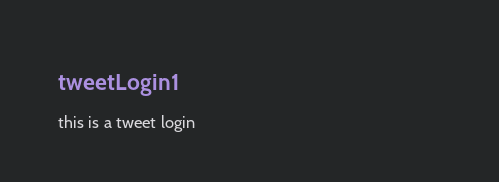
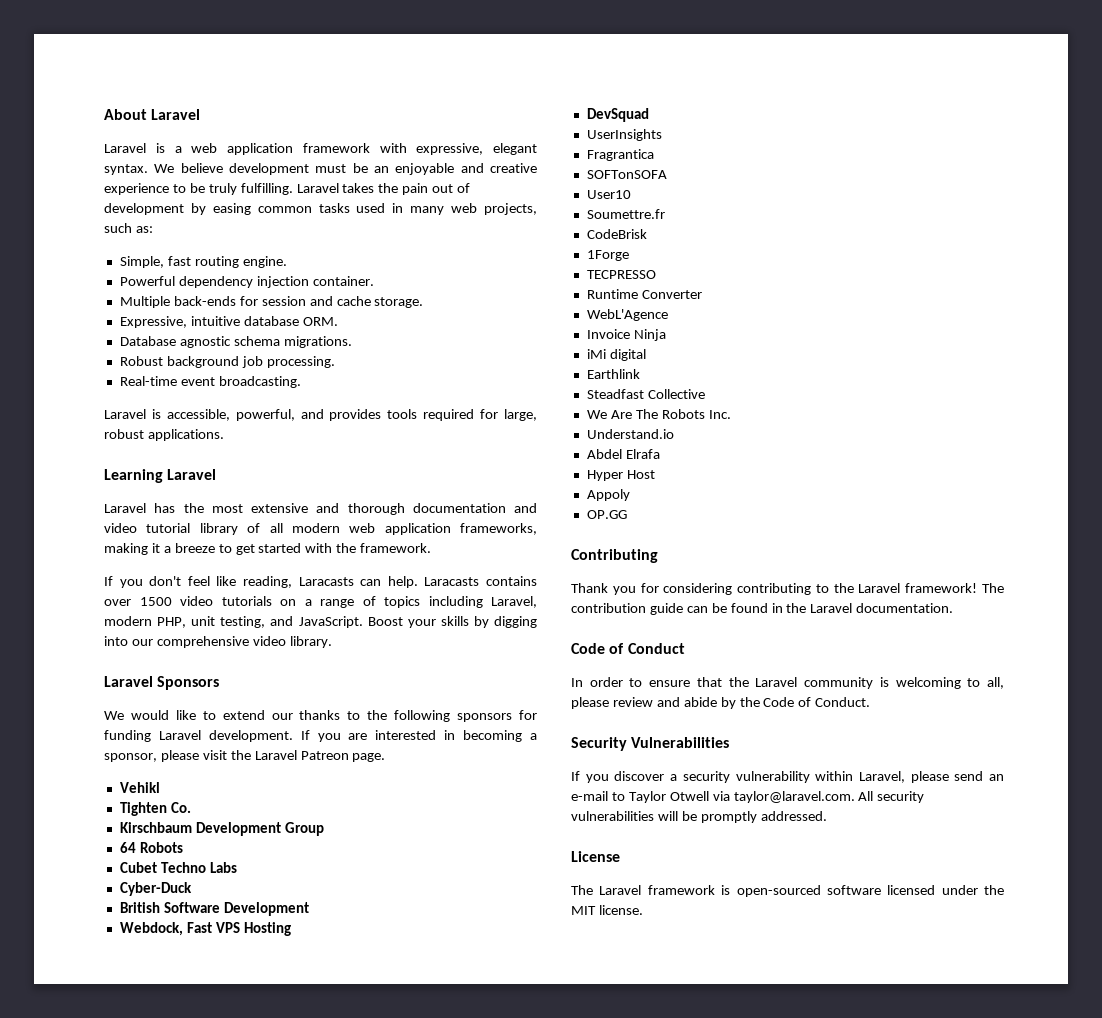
[58,74,179,96] [58,115,195,132] tweetLogin1 // this is a tweet login -> [104,109,201,120] [104,143,537,155] [104,163,537,175] [104,183,471,195] [104,203,538,215] [104,223,153,233] [119,256,287,268] [119,276,374,288] [119,296,424,308] [119,316,338,328] [119,336,352,348] [119,356,335,368] [119,376,301,388] [104,409,538,421] [104,429,224,441] [104,469,217,483] [104,503,537,515] [104,523,537,535] [104,543,432,555] [104,576,538,588] [104,596,537,608] [104,616,538,628] [104,636,332,648] [104,676,220,690] [104,710,538,722] [104,730,538,742] [104,750,386,762] [119,782,160,793] [119,802,191,816] [119,822,324,836] [119,842,183,853] [119,862,237,873] [119,882,192,896] [119,902,309,916] [119,922,291,936] [586,108,649,122] [586,129,662,141] [586,149,654,161] [586,170,667,179] [586,190,631,199] [586,209,665,219] [586,229,647,239] [586,250,629,261] [586,270,656,279] [586,289,702,299] [586,309,668,321] [586,329,666,341] [586,349,646,361] [586,369,640,379] [586,389,705,399] [586,409,731,419] [586,429,674,439] [586,449,660,459] [586,470,655,481] [586,489,630,501] [586,510,627,519] [571,549,658,563] [571,583,1004,595] [571,603,954,615] [571,643,685,654] [571,677,1005,689] [571,697,871,709] [571,737,730,751] [571,771,1004,783] [571,791,925,803] [571,811,827,823] [571,851,620,862] [571,885,1004,897] [571,905,643,915] About Laravel // Laravel is a web application framework with expressive, elegant syntax. We believe development must be an enjoyable and creative experience to be truly fulfilling. Laravel takes the pain out of development by easing common tasks used in many web projects, such as: // Simple, fast routing engine. // Powerful dependency injection container. // Multiple back-ends for session and cache storage. // Expressive, intuitive database ORM. // Database agnostic schema migrations. // Robust background job processing. // Real-time event broadcasting. // Laravel is accessible, powerful, and provides tools required for large, robust applications. // Learning Laravel // Laravel has the most extensive and thorough documentation and video tutorial library of all modern web application frameworks, making it a breeze to get started with the framework. // If you don't feel like reading, Laracasts can help. Laracasts contains over 1500 video tutorials on a range of topics including Laravel, modern PHP, unit testing, and JavaScript. Boost your skills by digging into our comprehensive video library. // Laravel Sponsors // We would like to extend our thanks to the following sponsors for funding Laravel development. If you are interested in becoming a sponsor, please visit the Laravel Patreon page. // Vehikl // Tighten Co. // Kirschbaum Development Group // 64 Robots // Cubet Techno Labs // Cyber-Duck // British Software Development // Webdock, Fast VPS Hosting // DevSquad // UserInsights // Fragrantica // SOFTonSOFA // User10 // Soumettre.fr // CodeBrisk // 1Forge // TECPRESSO // Runtime Converter // WebL'Agence // Invoice Ninja // iMi digital // Earthlink // Steadfast Collective // We Are The Robots Inc. // Understand.io // Abdel Elrafa // Hyper Host // Appoly // OP.GG // Contributing // Thank you for considering contributing to the Laravel framework! The contribution guide can be found in the Laravel documentation. // Code of Conduct // In order to ensure that the Laravel community is welcoming to all, please review and abide by the Code of Conduct. // Security Vulnerabilities // If you discover a security vulnerability within Laravel, please send an e-mail to Taylor Otwell via taylor@laravel.com. All security vulnerabilities will be promptly addressed. // License // The Laravel framework is open-sourced software licensed under the MIT license.

